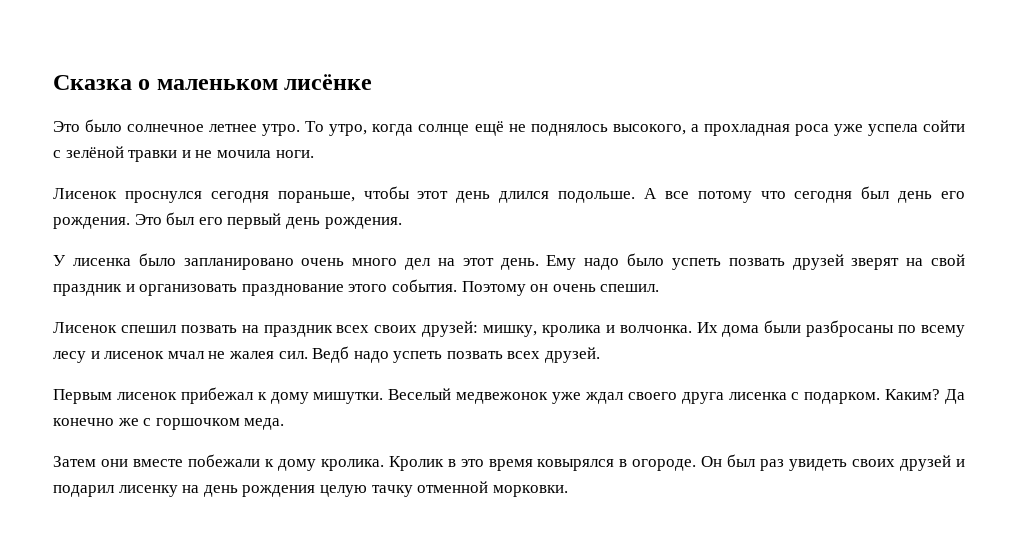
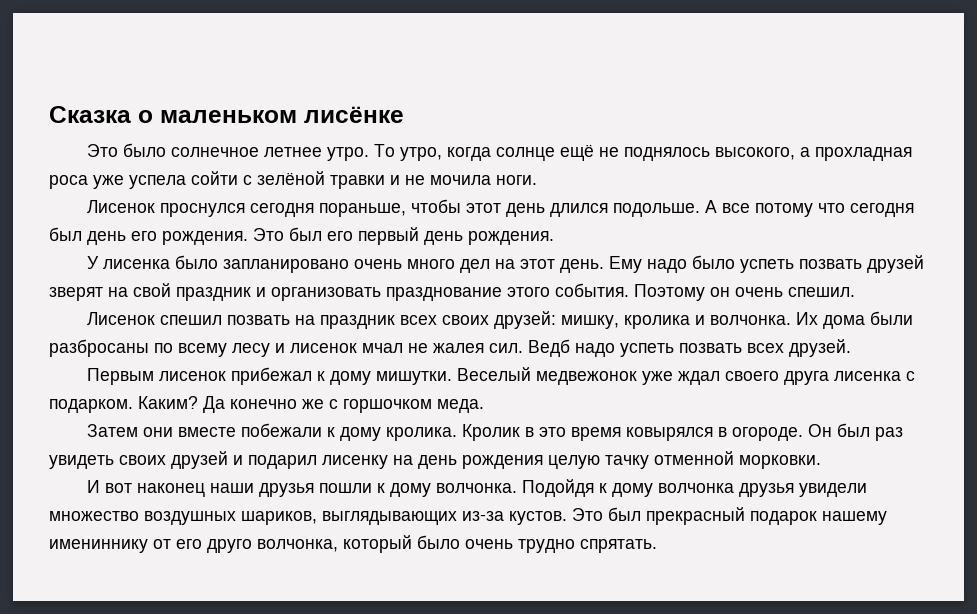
(568, 491) none -> [87,479,868,497] [49,507,887,525] [49,535,657,553] // И вот наконец наши друзья пошли к дому волчонка. Подойдя к дому волчонка друзья увидели множество воздушных шариков, выглядывающих из-за кустов. Это был прекрасный подарок нашему имениннику от его друго волчонка, который было очень трудно спрятать.

